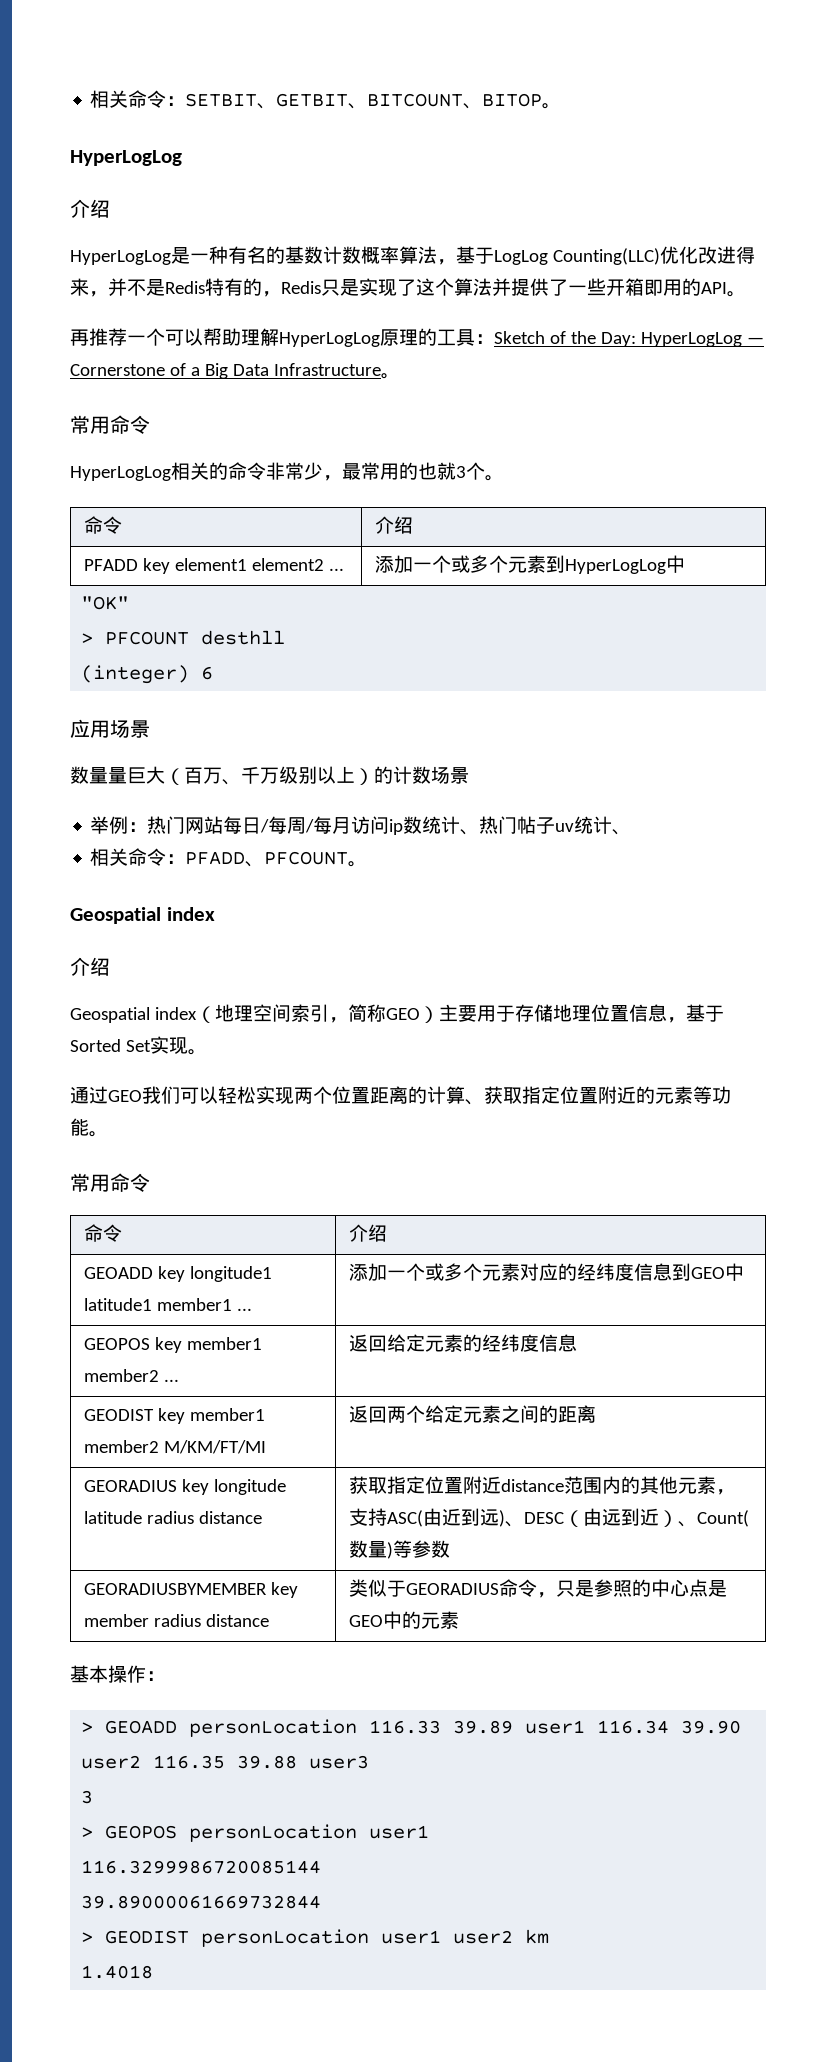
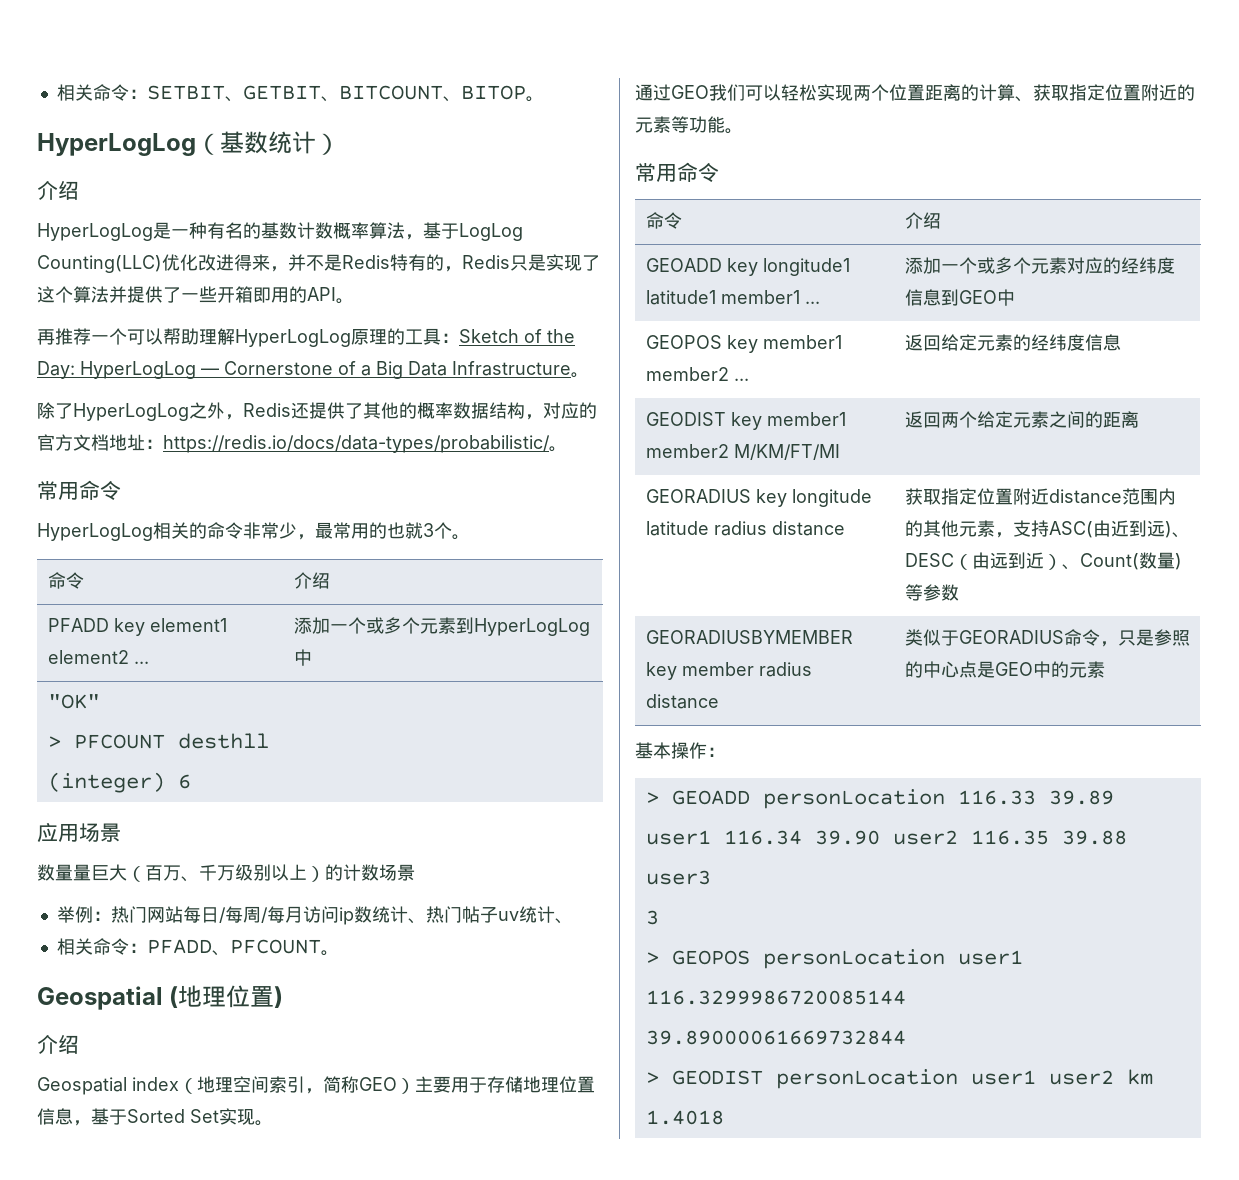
(182, 158) none -> [196,131,340,155] （基数统计）
(400, 376) none -> [37,402,597,421] [37,434,567,453] // 除了HyperLogLog之外，Redis还提供了其他的概率数据结构，对应的官方文档地址：https://redis.io/docs/data-types/probabilistic/。
[166,907,215,921] index -> [169,985,284,1008] (地理位置)

